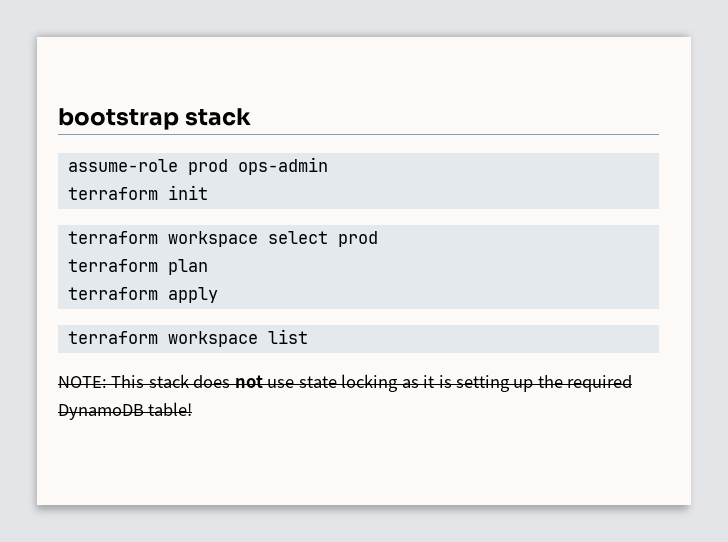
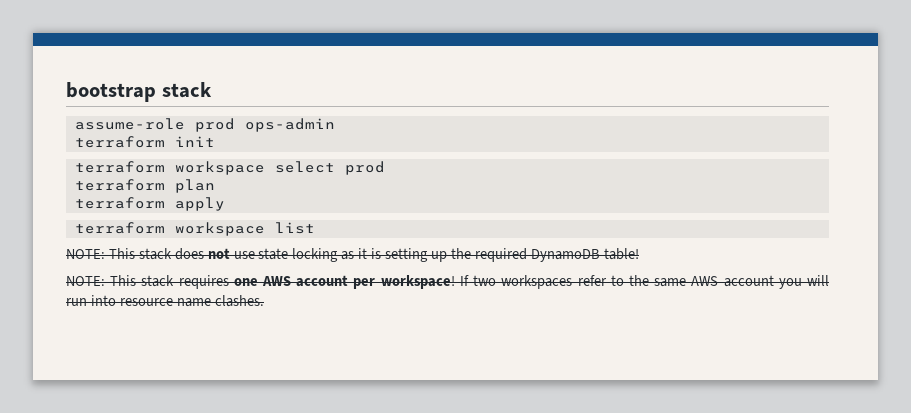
(193, 409) none -> [66,275,830,289] [66,295,264,307] // NOTE: This stack requires one AWS account per workspace! If two workspaces refer to the same AWS account you will run into resource name clashes.

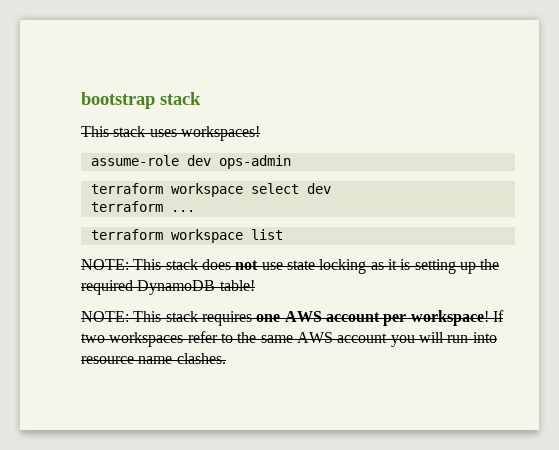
(212, 90) none -> [81,126,260,141] // This stack uses workspaces!
[194,118,235,132] prod -> [186,155,211,166] dev
[74,136,215,148] // terraform init -> (291, 162) none
[344,161,385,175] [74,179,215,193] [74,197,225,211] prod // terraform plan // terraform apply -> [306,183,331,194] [90,201,195,212] dev // terraform ...

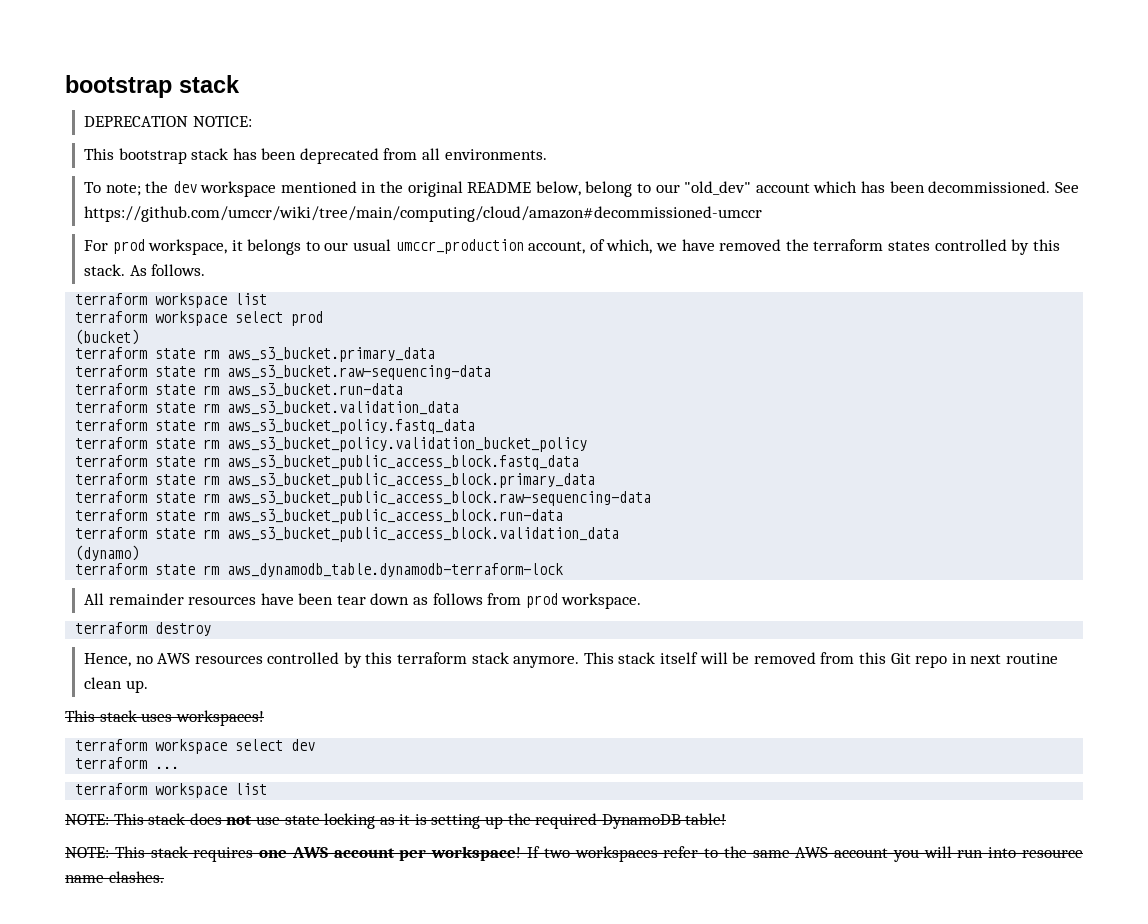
[81,92,201,109] bootstrap stack -> [65,75,240,98] [83,116,252,127] [83,148,547,164] [83,181,1079,197] [83,206,762,222] [83,239,1060,255] [83,264,206,276] [75,293,268,308] [75,311,324,326] [75,329,140,345] [75,347,436,362] [75,365,492,380] [75,383,404,397] [75,401,460,415] [75,419,476,434] [75,437,588,452] [75,455,580,470] [75,473,596,488] [75,491,652,506] [75,509,564,524] [75,527,620,542] [75,545,140,561] [75,563,564,577] [83,593,642,609] [75,622,212,636] [83,652,1058,668] [83,677,148,693] bootstrap stack // DEPRECATION NOTICE: // This bootstrap stack has been deprecated from all environments. // To note; the dev workspace mentioned in the original README below, belong to our "old_dev" account which has been decommissioned. See https://github.com/umccr/wiki/tree/main/computing/cloud/amazon#decommissioned-umccr // For prod workspace, it belongs to our usual umccr_production account, of which, we have removed the terraform states controlled by this stack. As follows. // terraform workspace list // terraform workspace select prod // (bucket) // terraform state rm aws_s3_bucket.primary_data // terraform state rm aws_s3_bucket.raw-sequencing-data // terraform state rm aws_s3_bucket.run-data // terraform state rm aws_s3_bucket.validation_data // terraform state rm aws_s3_bucket_policy.fastq_data // terraform state rm aws_s3_bucket_policy.validation_bucket_policy // terraform state rm aws_s3_bucket_public_access_block.fastq_data // terraform state rm aws_s3_bucket_public_access_block.primary_data // terraform state rm aws_s3_bucket_public_access_block.raw-sequencing-data // terraform state rm aws_s3_bucket_public_access_block.run-data // terraform state rm aws_s3_bucket_public_access_block.validation_data // (dynamo) // terraform state rm aws_dynamodb_table.dynamodb-terraform-lock // All remainder resources have been tear down as follows from prod workspace. // terraform destroy // Hence, no AWS resources controlled by this terraform stack anymore. This stack itself will be removed from this Git repo in next routine clean up.
[90,155,291,169] // assume-role dev ops-admin -> (264, 718) none

